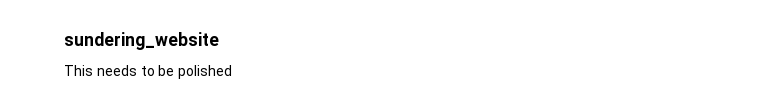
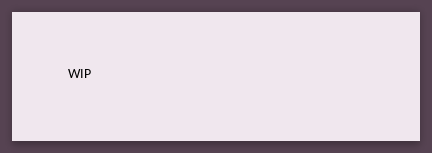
[64,32,219,50] [64,65,233,79] sundering_website // This needs to be polished -> [68,69,91,78] WIP

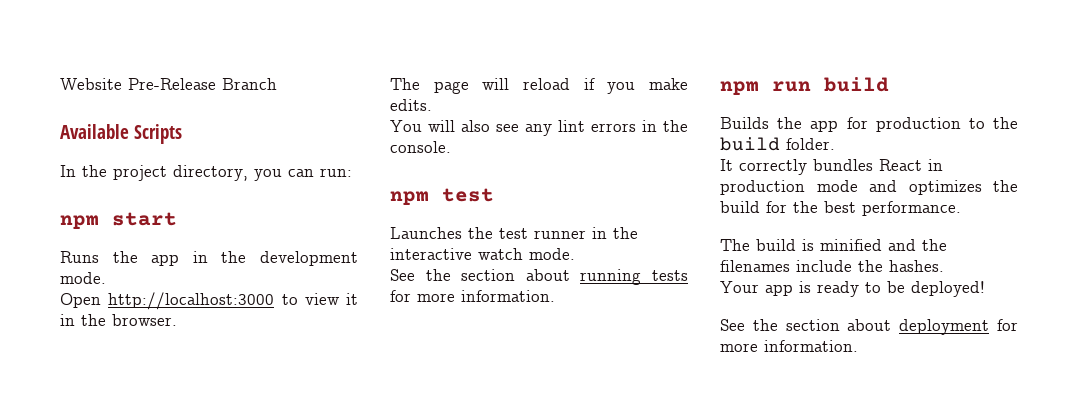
[68,69,91,78] WIP -> [60,78,277,90] [60,124,182,144] [60,165,352,181] [60,212,177,229] [60,251,358,266] [60,272,106,284] [60,292,358,310] [60,314,177,326] [390,78,688,94] [390,99,432,111] [390,120,688,136] [390,141,451,153] [390,188,494,205] [390,227,638,239] [390,248,575,260] [390,269,688,285] [390,290,555,302] [720,77,889,95] [720,117,1018,132] [720,137,835,151] [720,159,943,175] [720,180,1018,195] [720,201,961,216] [720,239,947,251] [720,260,944,272] [720,281,985,297] [720,319,1018,335] [720,340,858,352] Website Pre-Release Branch // Available Scripts // In the project directory, you can run: // npm start // Runs the app in the development mode. // Open http://localhost:3000 to view it in the browser. // The page will reload if you make edits. // You will also see any lint errors in the console. // npm test // Launches the test runner in the interactive watch mode. // See the section about running tests for more information. // npm run build // Builds the app for production to the build folder. // It correctly bundles React in production mode and optimizes the build for the best performance. // The build is minified and the filenames include the hashes. // Your app is ready to be deployed! // See the section about deployment for more information.

